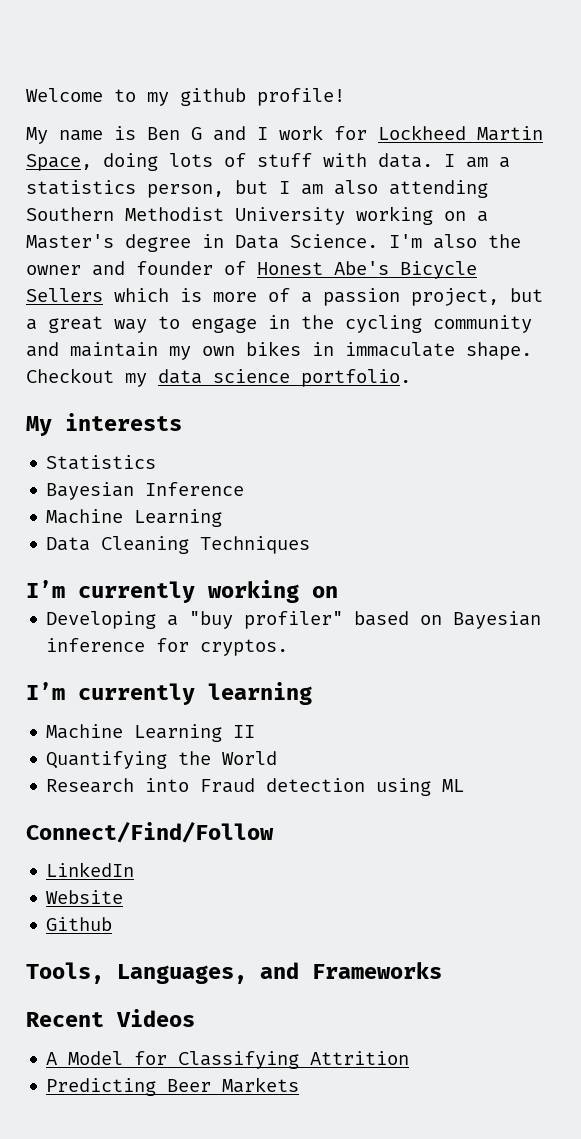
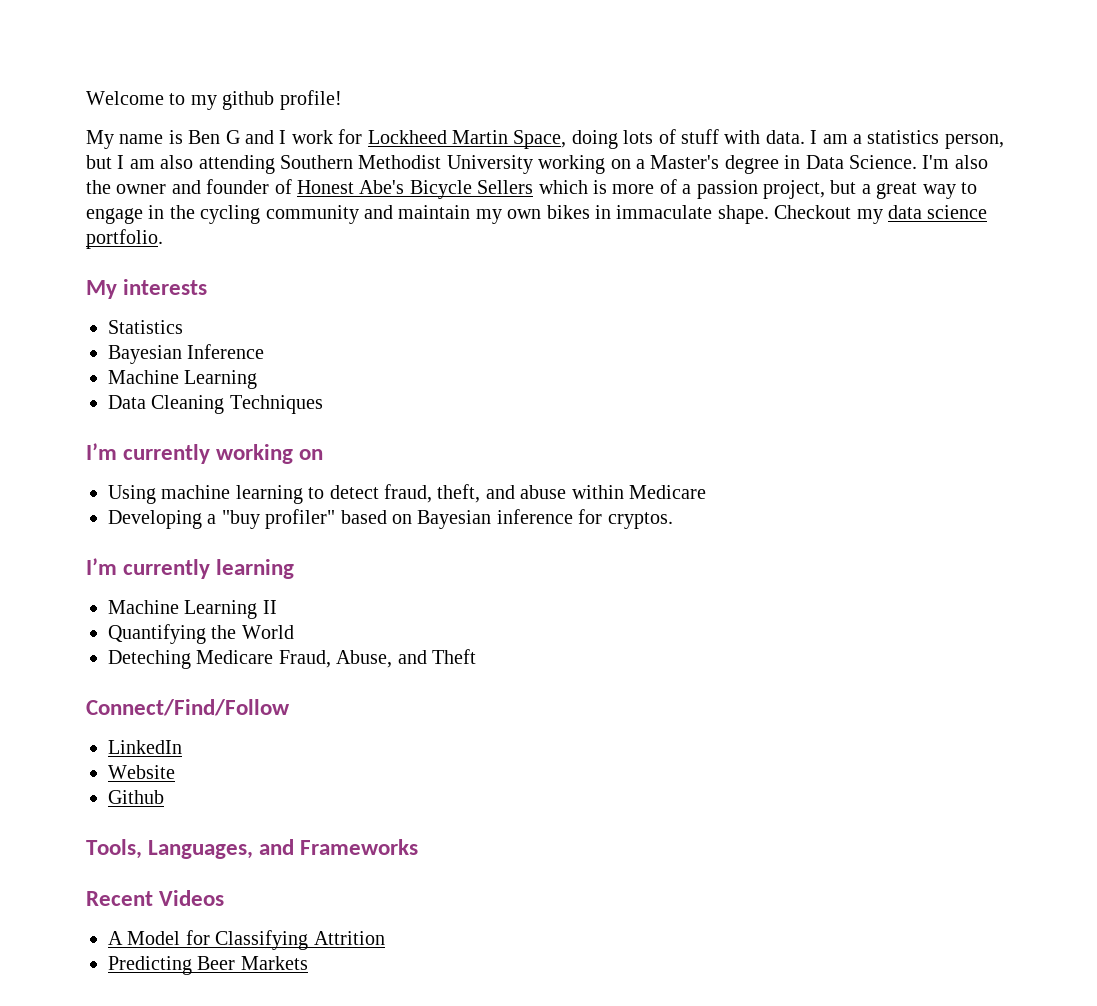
(338, 592) none -> [108,484,706,504] // Using machine learning to detect fraud, theft, and abuse within Medicare
[46,778,465,796] Research into Fraud detection using ML -> [108,649,476,669] Deteching Medicare Fraud, Abuse, and Theft

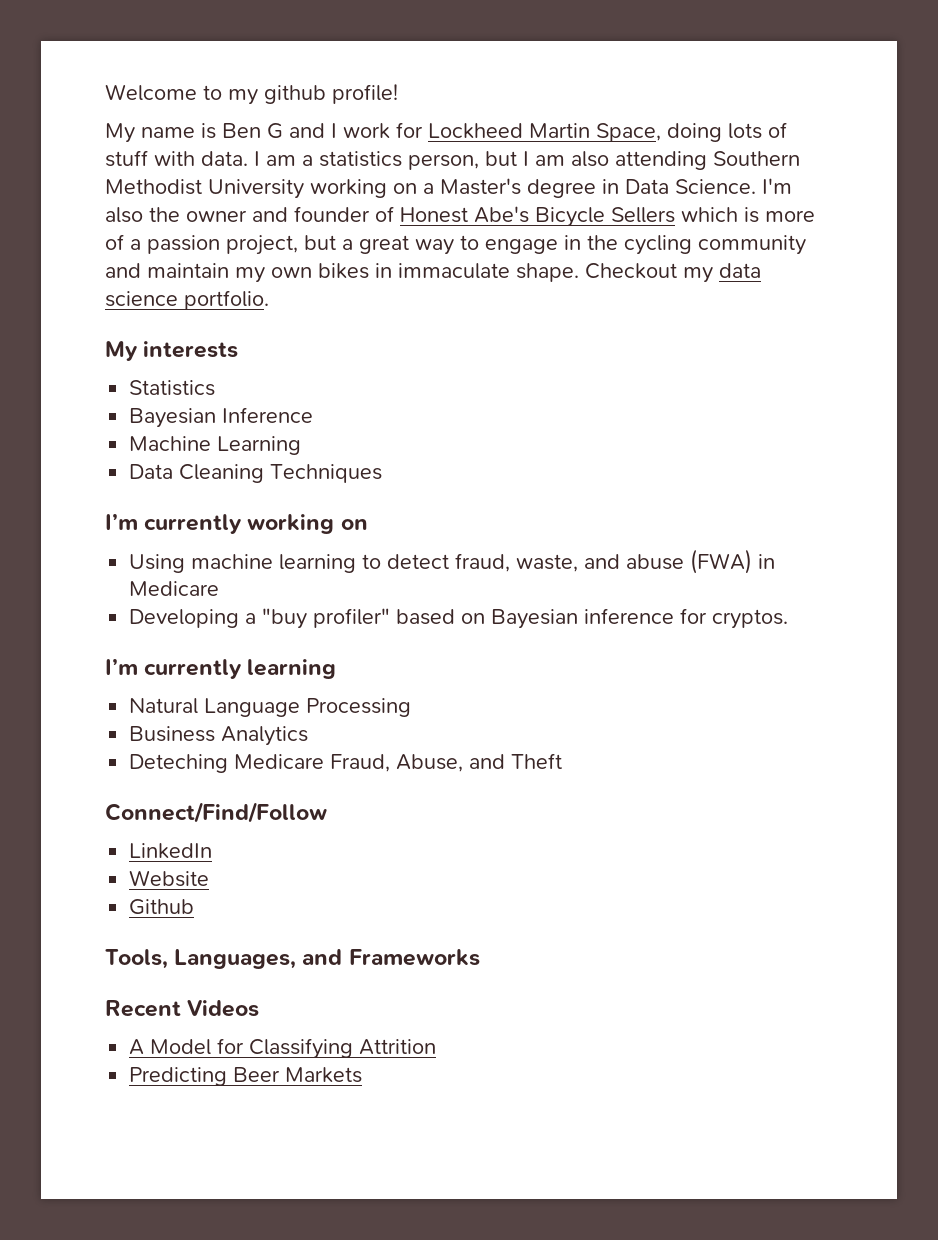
[437,484,481,503] theft, -> [516,554,579,572] waste,
[571,485,624,499] within -> [690,549,776,574] (FWA) in
[108,600,277,619] [108,624,294,644] Machine Learning II // Quantifying the World -> [129,698,412,717] [129,726,309,746] Natural Language Processing // Business Analytics

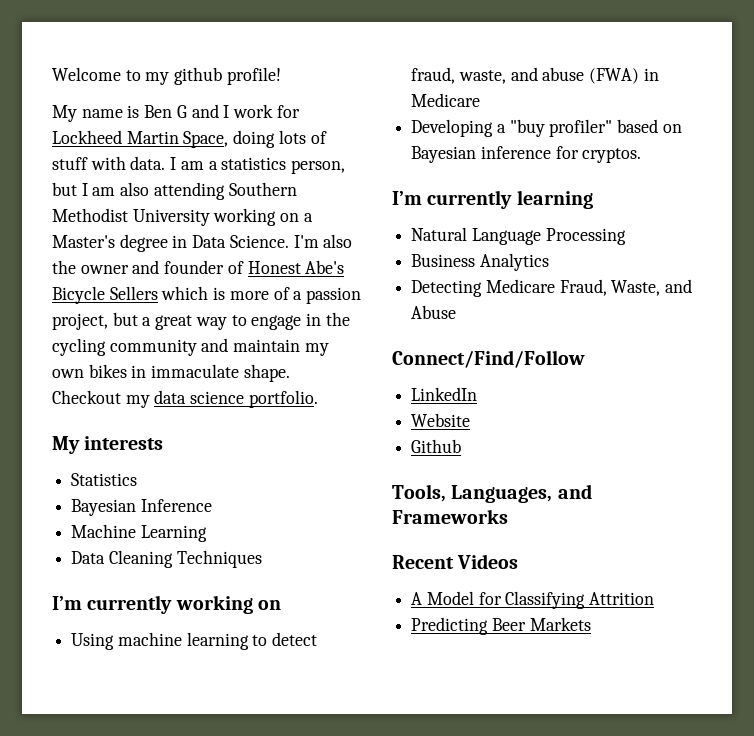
[129,754,229,773] Deteching -> [411,280,483,297] Detecting
[396,753,563,772] Abuse, and Theft -> [611,279,693,296] [411,305,457,319] Waste, and Abuse

